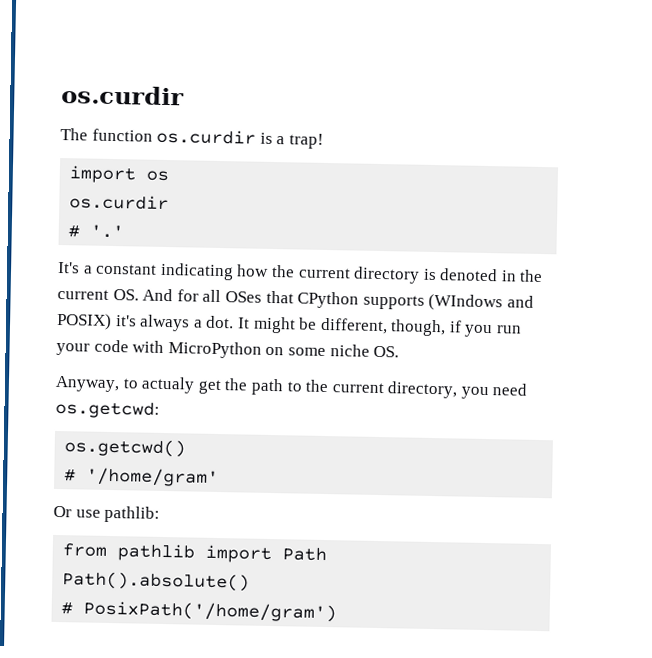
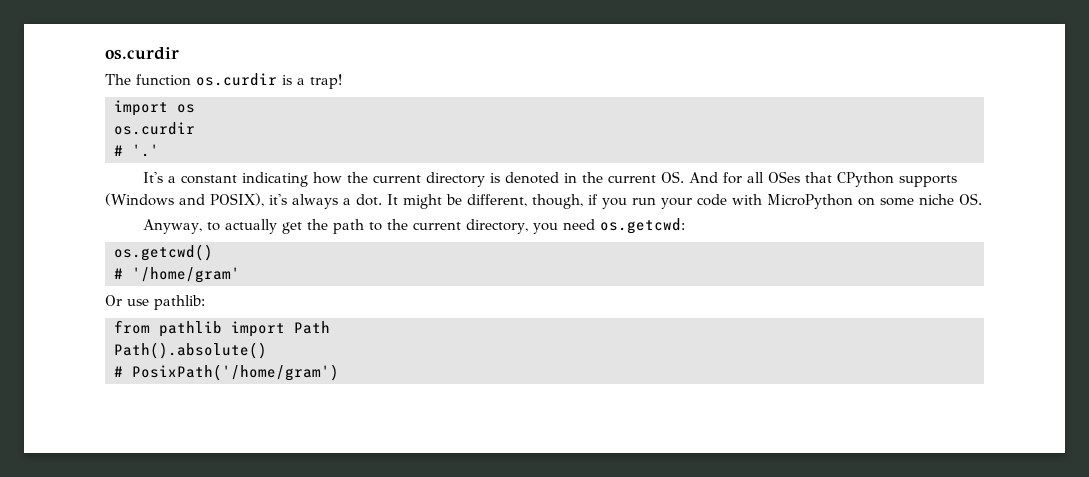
[428,293,534,312] [56,312,112,330] (WIndows and POSIX) -> [105,193,264,207] (Windows and POSIX),
[141,376,196,394] actualy -> [224,219,277,234] actually

